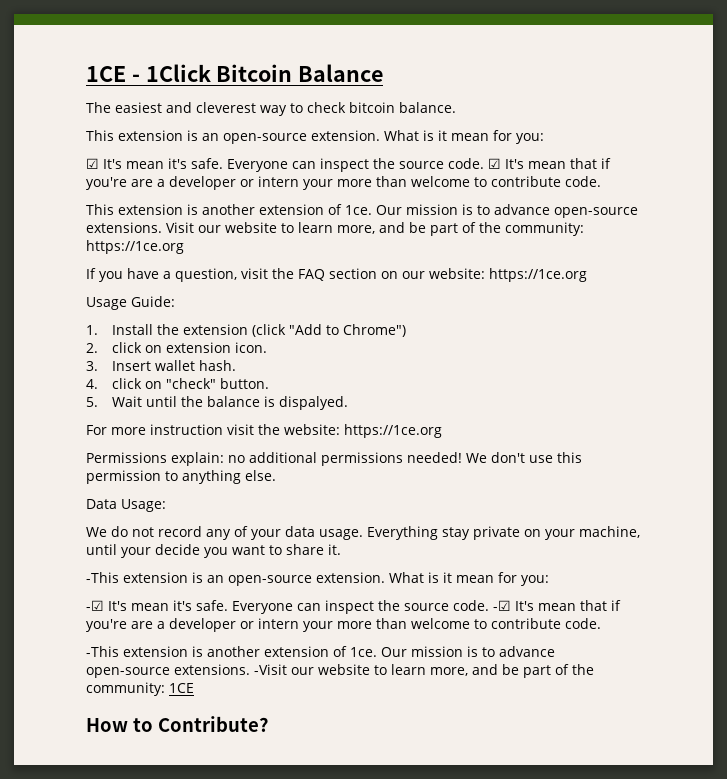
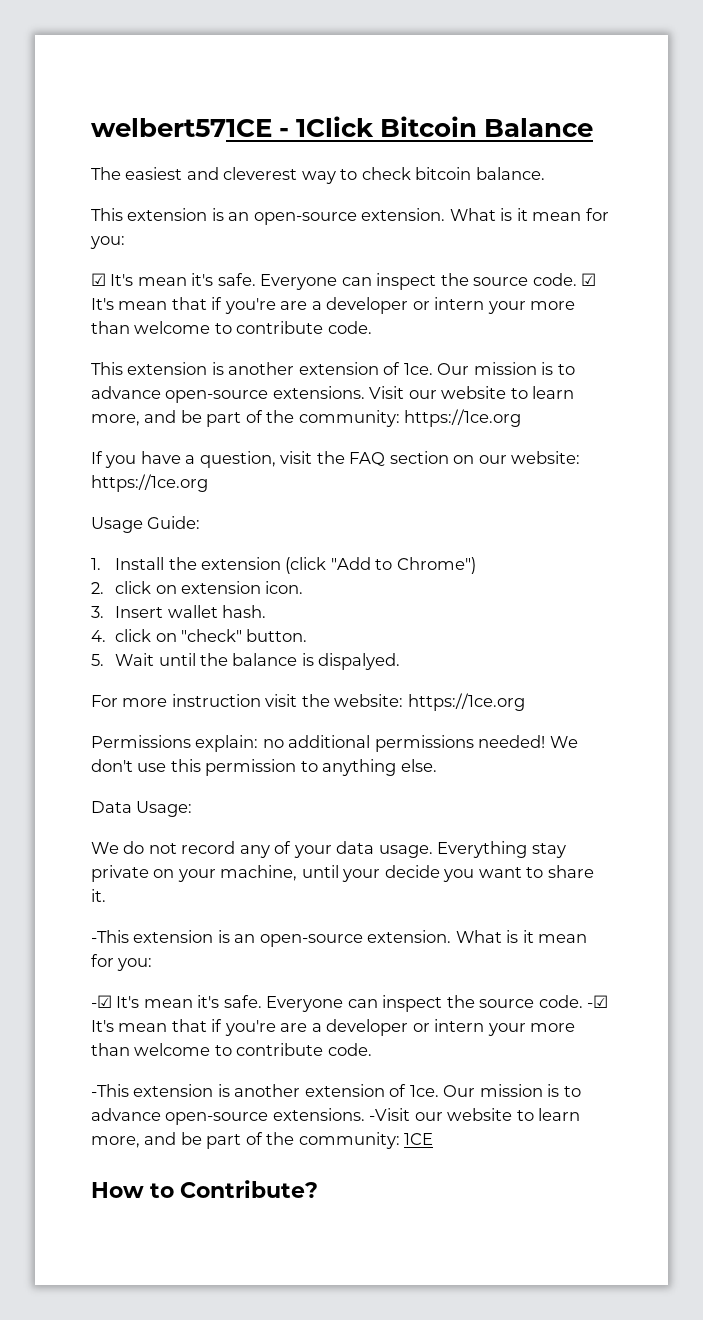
[86,66,126,82] 1CE -> [91,118,272,137] welbert571CE

